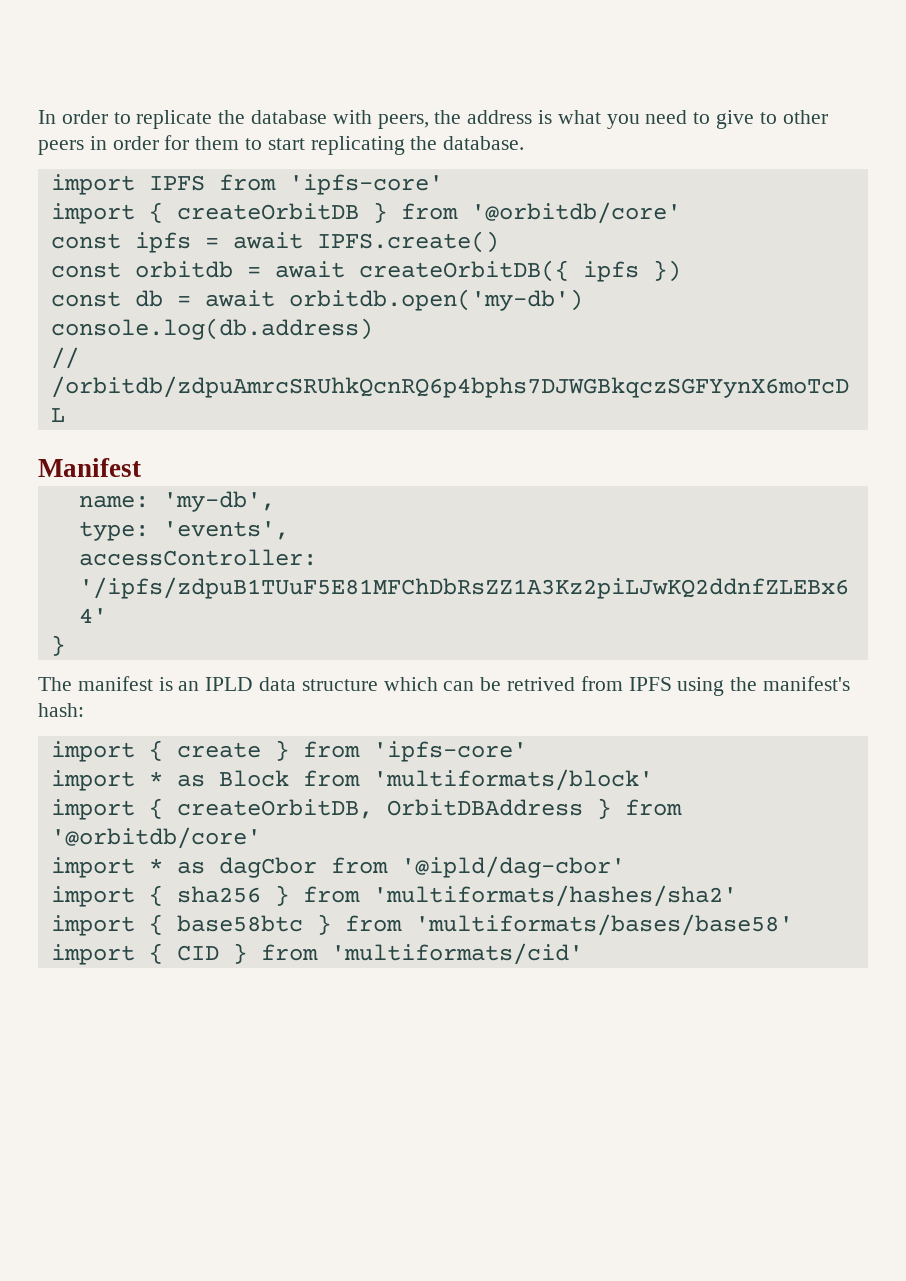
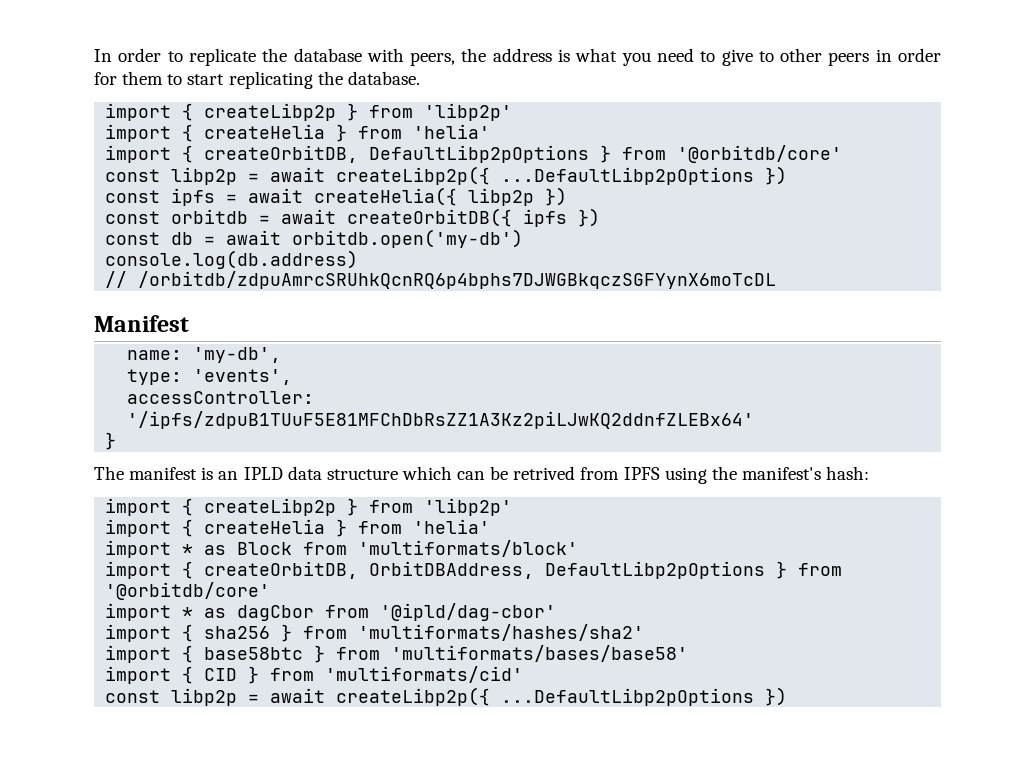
[148,174,443,195] [50,202,681,224] IPFS from 'ipfs-core' // import { createOrbitDB } from '@orbitdb/core' -> [182,103,513,121] [105,124,491,142] [105,145,843,163] [105,166,788,185] { createLibp2p } from 'libp2p' // import { createHelia } from 'helia' // import { createOrbitDB, DefaultLibp2pOptions } from '@orbitdb/core' // const libp2p = await createLibp2p({ ...DefaultLibp2pOptions })
[316,231,499,253] IPFS.create() -> [314,187,568,206] createHelia({ libp2p })
[176,740,527,762] create } from 'ipfs-core' -> [204,498,513,516] [105,519,491,537] createLibp2p } from 'libp2p' // import { createHelia } from 'helia'
[386,799,583,816] OrbitDBAddress -> [369,561,766,579] OrbitDBAddress, DefaultLibp2pOptions
(583, 954) none -> [105,687,788,706] // const libp2p = await createLibp2p({ ...DefaultLibp2pOptions })

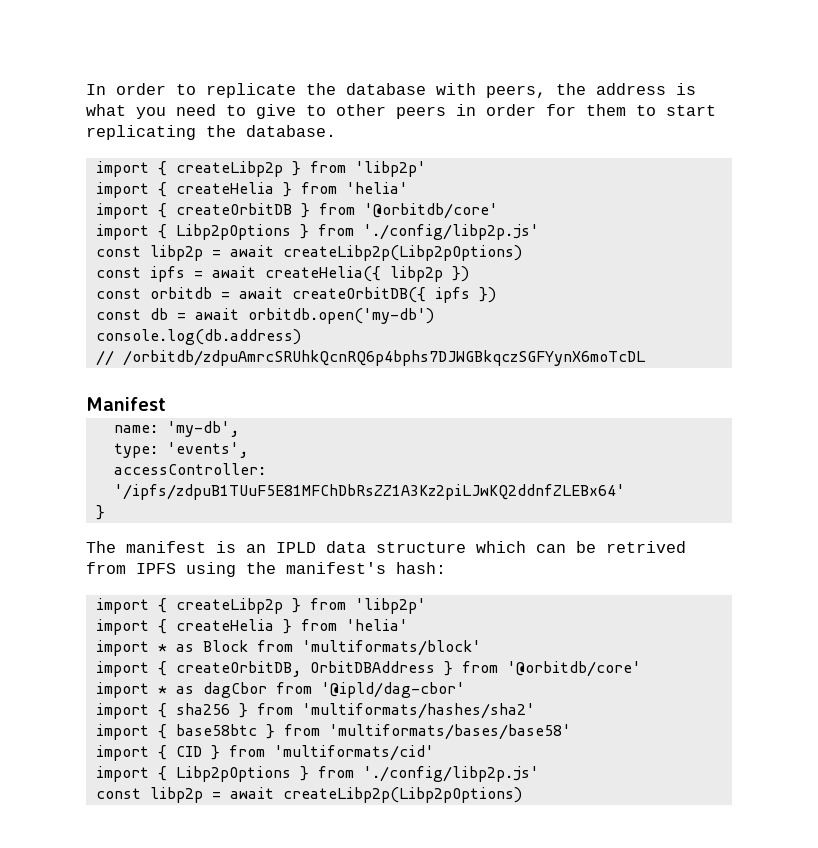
[204,145,843,163] [105,166,788,185] createOrbitDB, DefaultLibp2pOptions } from '@orbitdb/core' // const libp2p = await createLibp2p({ ...DefaultLibp2pOptions }) -> [175,203,498,219] [95,224,539,240] [95,245,522,261] createOrbitDB } from '@orbitdb/core' // import { Libp2pOptions } from './config/libp2p.js' // const libp2p = await createLibp2p(Libp2pOptions)
[369,561,766,579] OrbitDBAddress, DefaultLibp2pOptions -> [309,661,435,673] OrbitDBAddress
[105,687,788,706] // const libp2p = await createLibp2p({ ...DefaultLibp2pOptions }) -> [95,766,539,782] [95,787,522,803] // import { Libp2pOptions } from './config/libp2p.js' // const libp2p = await createLibp2p(Libp2pOptions)

